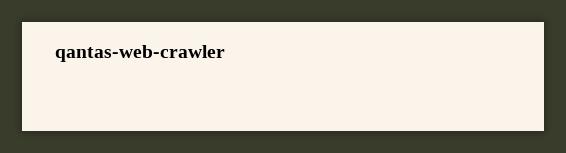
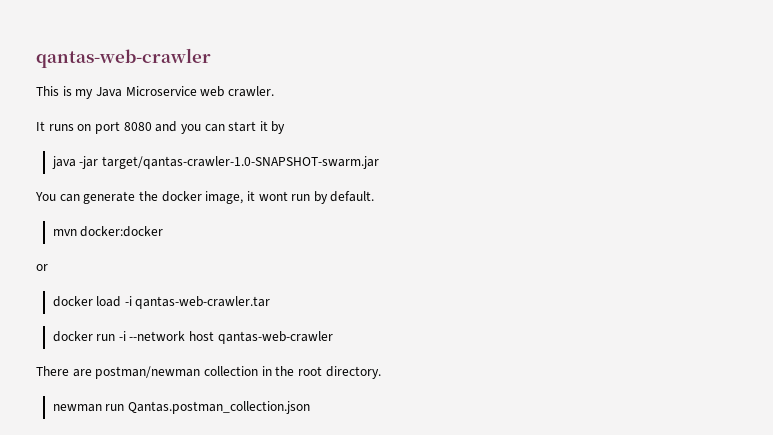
[55,45,225,62] qantas-web-crawler -> [36,48,211,68] [36,86,274,99] [36,121,286,134] [51,156,379,169] [35,191,375,204] [52,226,164,237] [36,264,48,271] [52,296,271,309] [52,331,333,344] [36,366,381,379] [52,401,310,414] qantas-web-crawler // This is my Java Microservice web crawler. // It runs on port 8080 and you can start it by // java -jar target/qantas-crawler-1.0-SNAPSHOT-swarm.jar // You can generate the docker image, it wont run by default. // mvn docker:docker // or // docker load -i qantas-web-crawler.tar // docker run -i --network host qantas-web-crawler // There are postman/newman collection in the root directory. // newman run Qantas.postman_collection.json

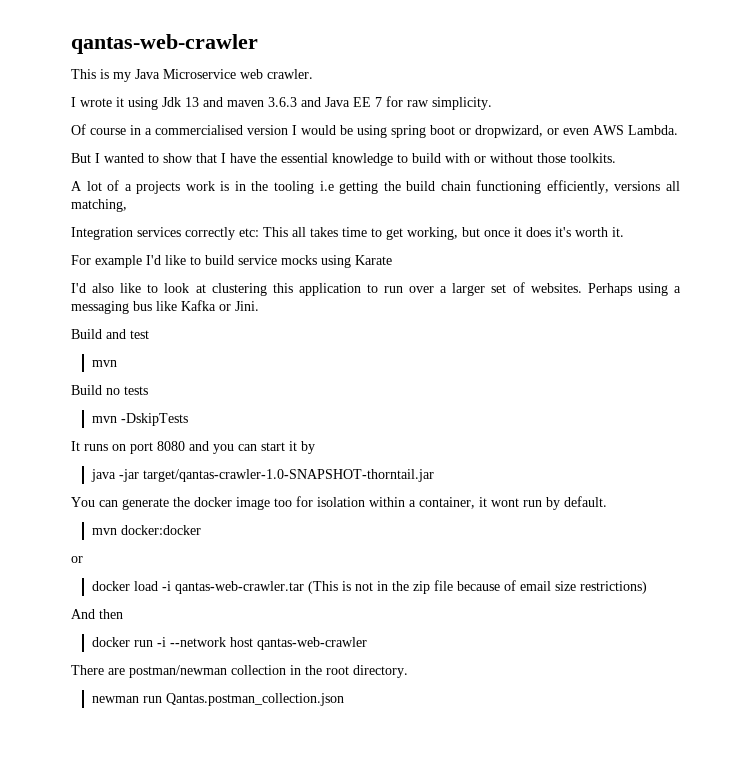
(274, 91) none -> [71,96,492,110] [71,124,678,138] [71,153,616,166] [71,180,680,194] [71,199,127,212] [71,227,624,240] [71,255,392,268] [71,282,681,296] [71,300,259,314] [71,329,149,339] [92,360,118,367] [71,385,148,395] [92,413,189,426] // I wrote it using Jdk 13 and maven 3.6.3 and Java EE 7 for raw simplicity. // Of course in a commercialised version I would be using spring boot or dropwizard, or even AWS Lambda. // But I wanted to show that I have the essential knowledge to build with or without those toolkits. // A lot of a projects work is in the tooling i.e getting the build chain functioning efficiently, versions all matching, // Integration services correctly etc: This all takes time to get working, but once it does it's worth it. // For example I'd like to build service mocks using Karate // I'd also like to look at clustering this application to run over a larger set of websites. Perhaps using a messaging bus like Kafka or Jini. // Build and test // mvn // Build no tests // mvn -DskipTests
[101,156,379,169] target/qantas-crawler-1.0-SNAPSHOT-swarm.jar -> [143,469,435,482] target/qantas-crawler-1.0-SNAPSHOT-thorntail.jar
[205,191,244,204] image, -> [236,496,475,510] image too for isolation within a container,
(271, 302) none -> [308,580,648,594] [71,609,123,619] (This is not in the zip file because of email size restrictions) // And then

